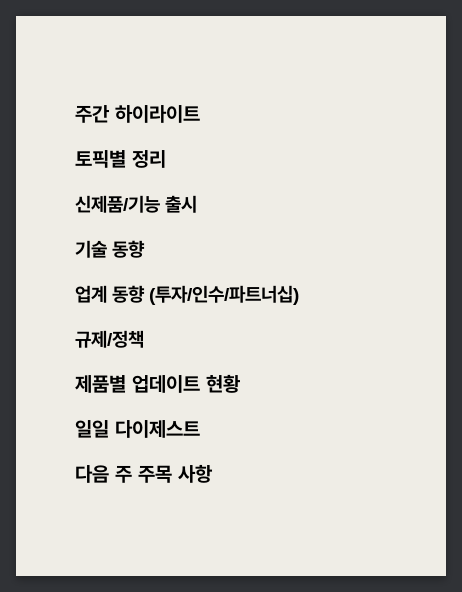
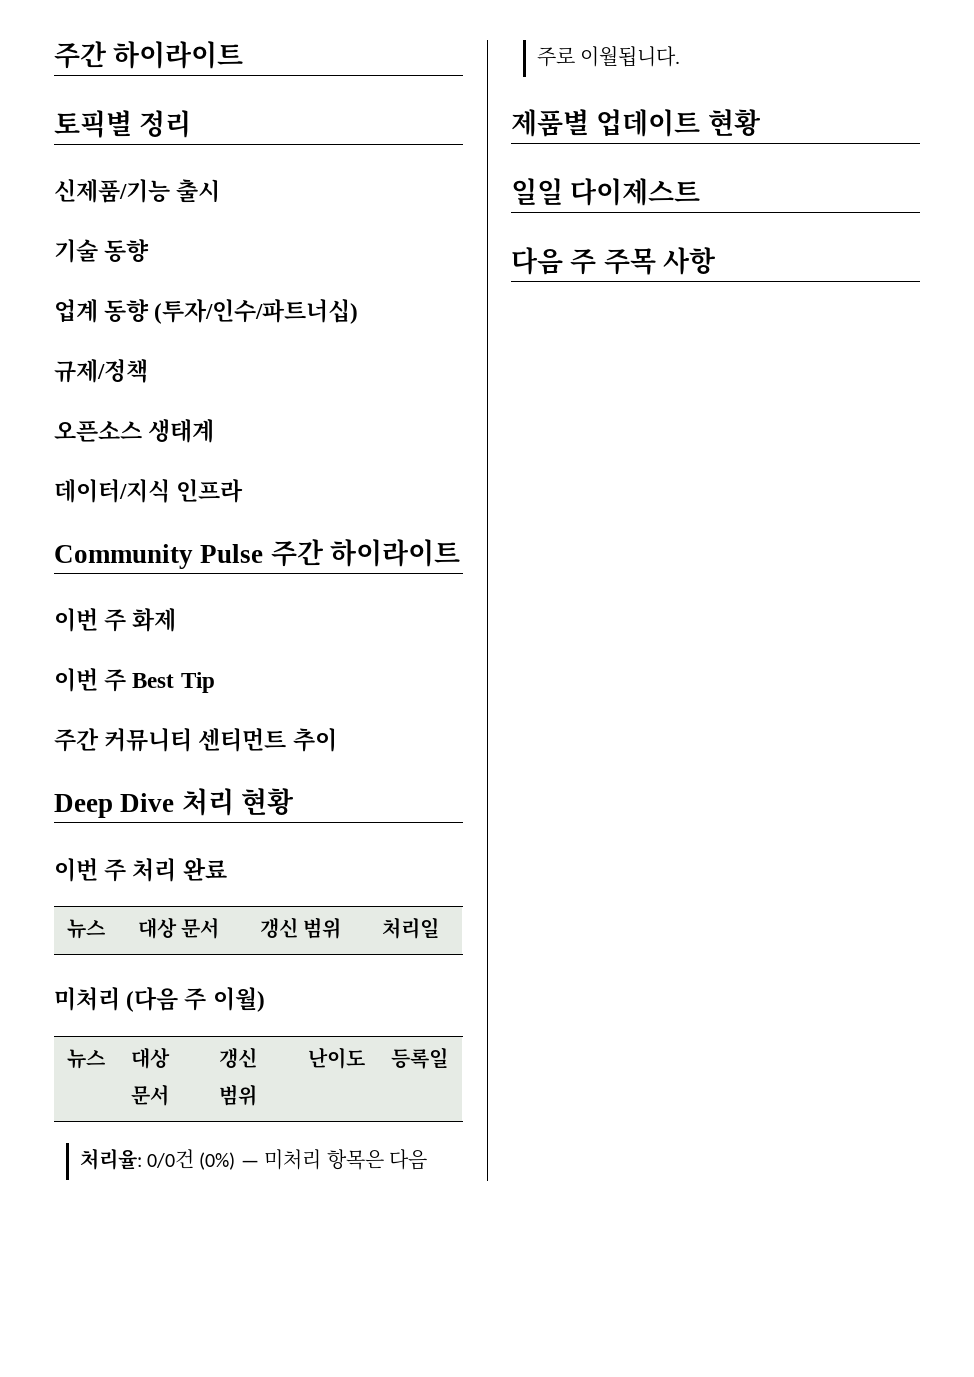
(144, 339) none -> [54,419,215,443] [54,479,244,503] [54,539,460,569] [54,608,177,632] [54,668,215,693] [54,728,337,752] [54,788,294,818] [54,857,227,882] [66,919,105,939] [137,917,220,939] [259,917,342,939] [381,917,439,939] [54,987,265,1012] [66,1049,105,1069] [130,1047,170,1069] [130,1084,169,1106] [218,1047,257,1068] [218,1084,257,1106] [307,1047,365,1069] [390,1047,448,1069] [79,1148,427,1170] [536,45,680,67] // 오픈소스 생태계 // 데이터/지식 인프라 // Community Pulse 주간 하이라이트 // 이번 주 화제 // 이번 주 Best Tip // 주간 커뮤니티 센티먼트 추이 // Deep Dive 처리 현황 // 이번 주 처리 완료 // 뉴스 | 대상 문서 | 갱신 범위 | 처리일 // 미처리 (다음 주 이월) // 뉴스 | 대상 문서 | 갱신 범위 | 난이도 | 등록일 // 처리율: 0/0건 (0%) — 미처리 항목은 다음 주로 이월됩니다.

